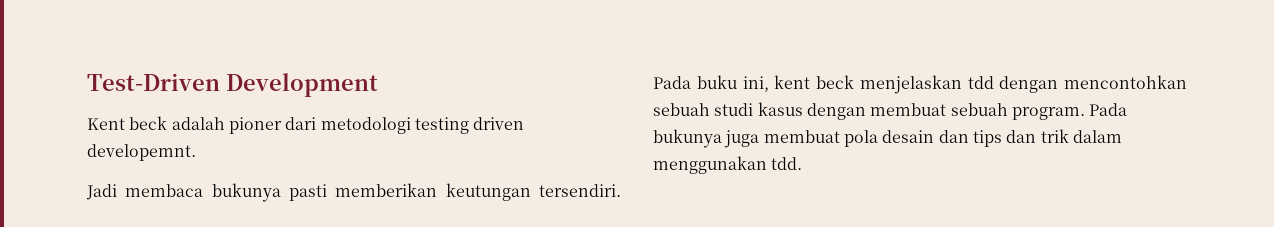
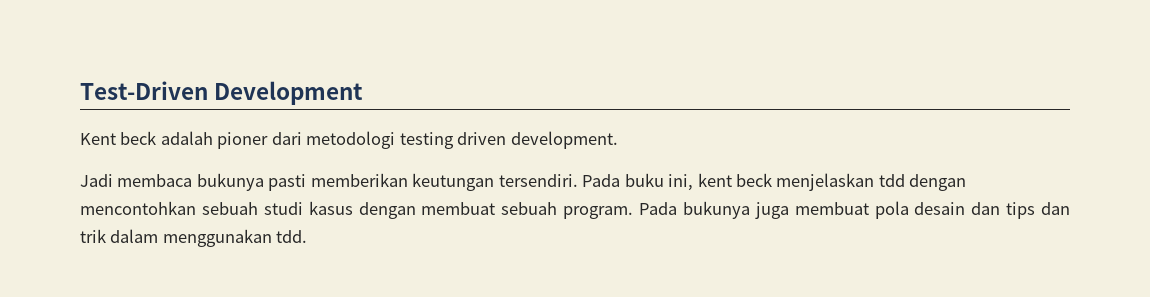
[87,144,196,161] developemnt. -> [510,131,618,149] development.

